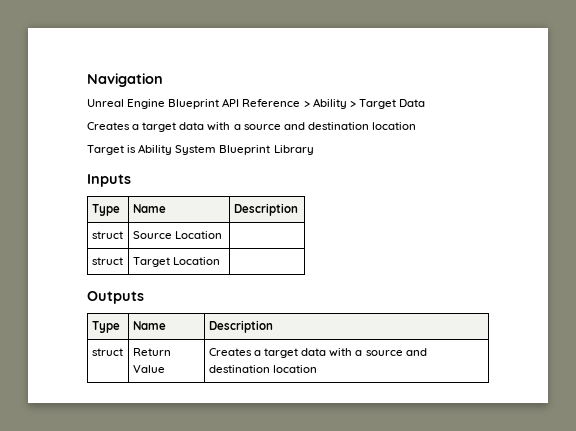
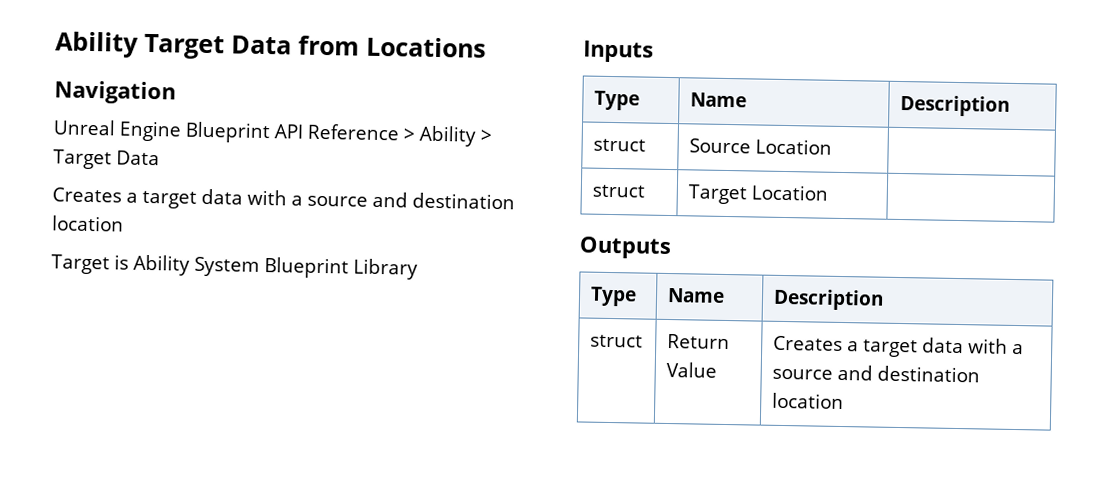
(87, 80) none -> [55,31,486,60] Ability Target Data from Locations //

